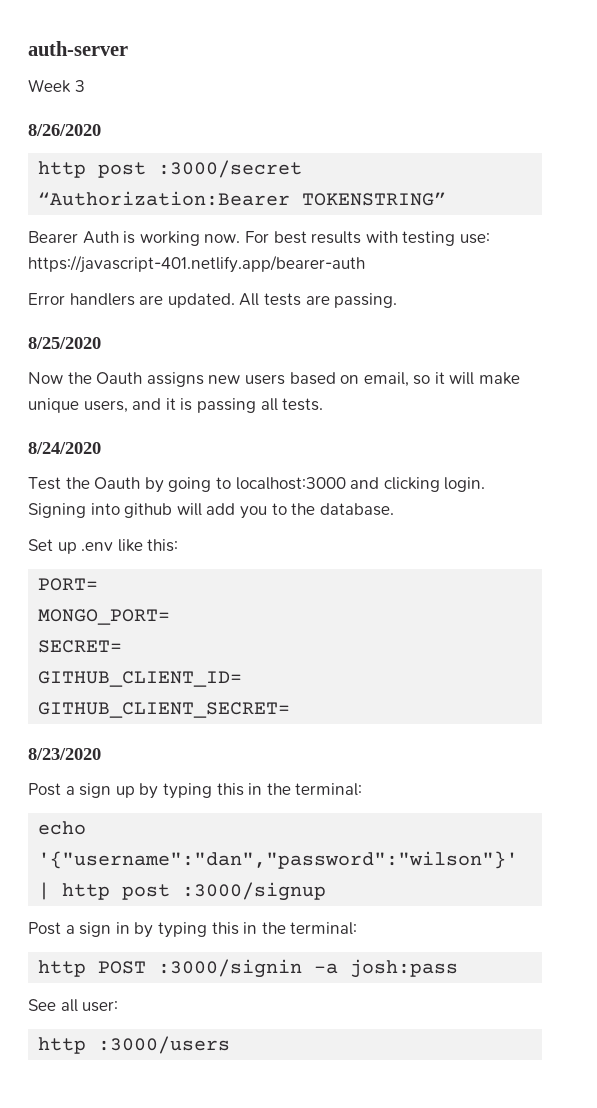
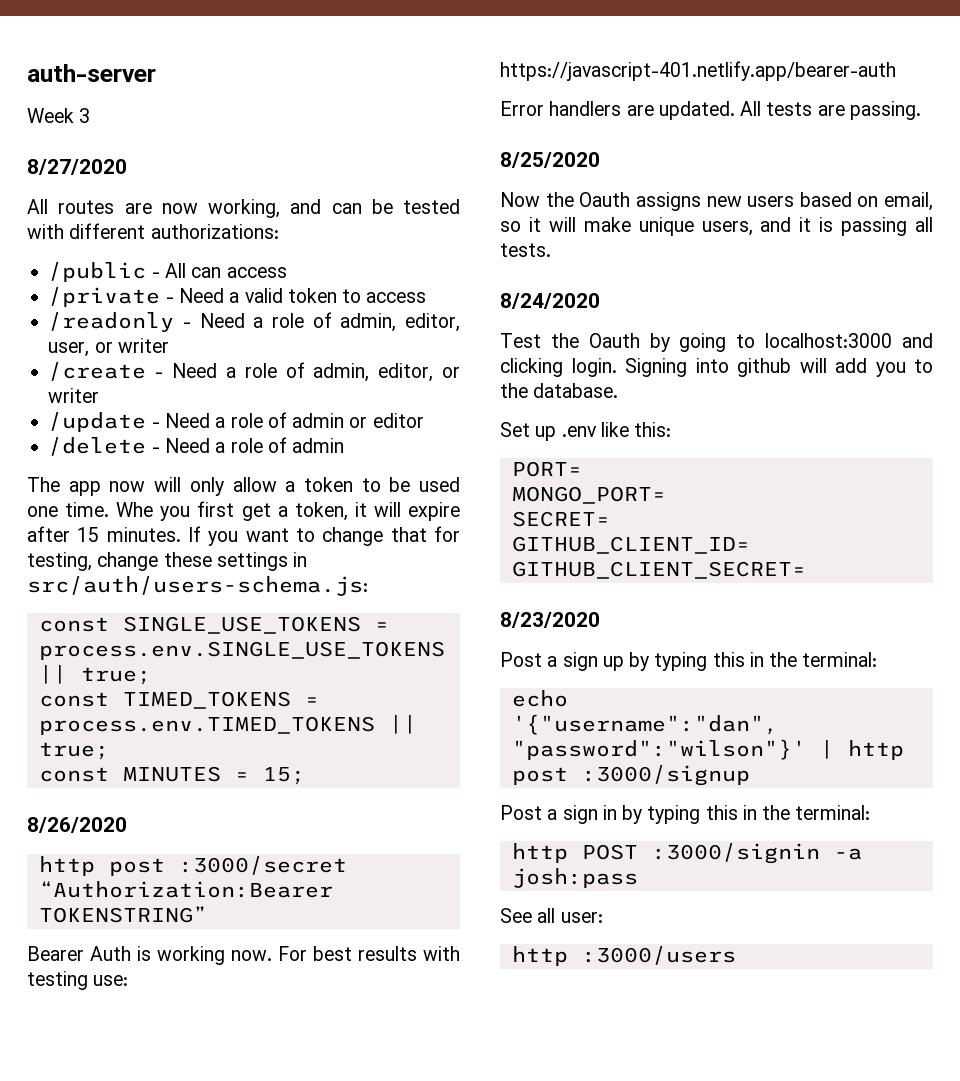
(85, 86) none -> [27,159,127,175] [27,199,460,218] [27,223,279,239] [48,262,287,282] [48,287,427,307] [48,312,460,332] [48,338,169,357] [48,362,461,382] [48,388,100,403] [48,412,424,432] [48,437,345,456] [27,477,460,496] [27,501,461,521] [27,526,460,546] [27,552,308,571] [27,576,368,596] [38,616,389,634] [38,641,445,660] [38,665,151,685] [38,691,319,709] [38,715,417,735] [38,742,109,760] [38,766,305,785] // 8/27/2020 // All routes are now working, and can be tested with different authorizations: // /public - All can access // /private - Need a valid token to access // /readonly - Need a role of admin, editor, user, or writer // /create - Need a role of admin, editor, or writer // /update - Need a role of admin or editor // /delete - Need a role of admin // The app now will only allow a token to be used one time. Whe you first get a token, it will expire after 15 minutes. If you want to change that for testing, change these settings in src/auth/users-schema.js: // const SINGLE_USE_TOKENS = process.env.SINGLE_USE_TOKENS || true; // const TIMED_TOKENS = process.env.TIMED_TOKENS || true; // const MINUTES = 15;

